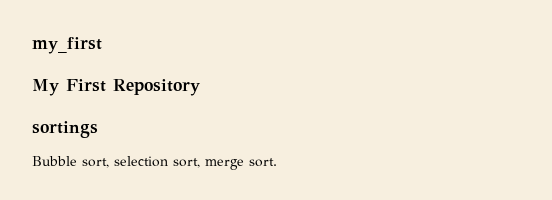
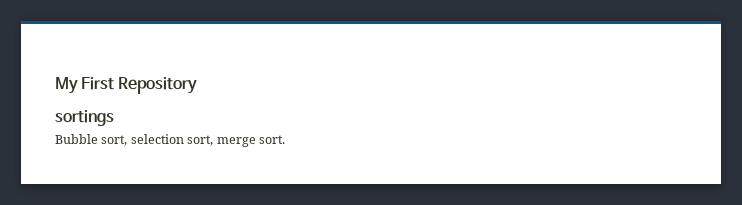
[32,37,102,54] my_first // -> (55, 85) none

